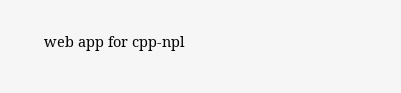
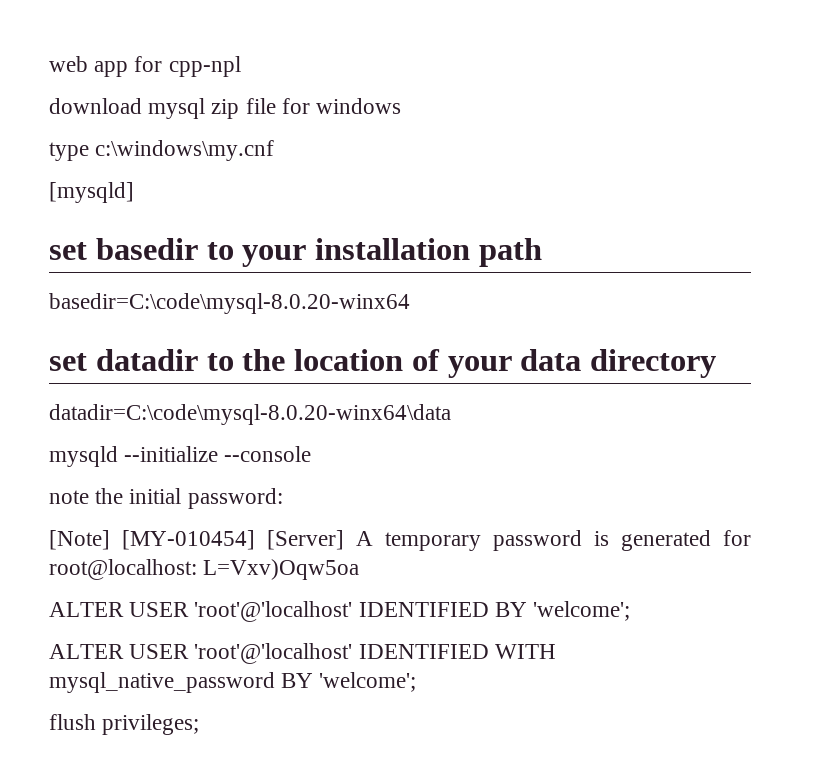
(185, 43) none -> [49,98,402,119] [49,140,275,161] [49,182,134,203] [49,238,542,267] [49,293,410,314] [49,349,717,378] [49,404,451,425] [49,446,312,467] [49,488,283,509] [49,530,751,551] [49,559,360,580] [49,601,631,622] [49,643,556,664] [49,672,417,693] [49,714,200,735] // download mysql zip file for windows // type c:\windows\my.cnf // [mysqld] // set basedir to your installation path // basedir=C:\code\mysql-8.0.20-winx64 // set datadir to the location of your data directory // datadir=C:\code\mysql-8.0.20-winx64\data // mysqld --initialize --console // note the initial password: // [Note] [MY-010454] [Server] A temporary password is generated for root@localhost: L=Vxv)Oqw5oa // ALTER USER 'root'@'localhost' IDENTIFIED BY 'welcome'; // ALTER USER 'root'@'localhost' IDENTIFIED WITH mysql_native_password BY 'welcome'; // flush privileges;

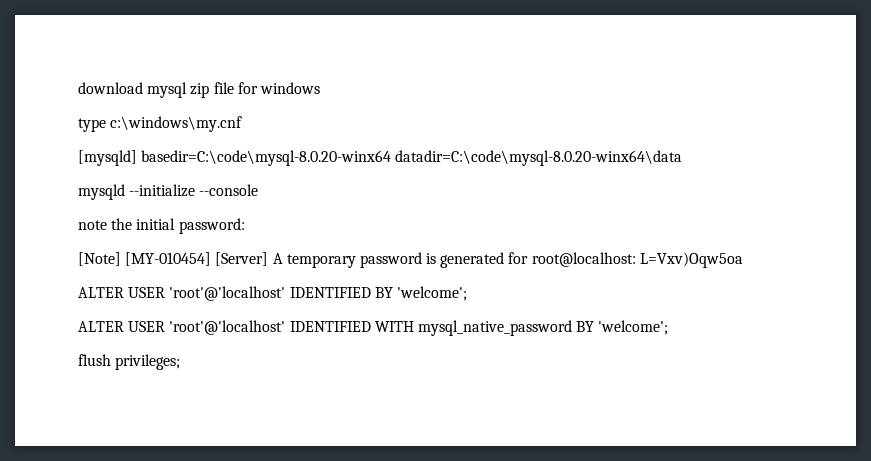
[49,56,241,77] web app for cpp-npl // -> (78, 88) none
[49,238,542,267] [49,293,410,314] [49,349,717,378] // set basedir to your installation path // basedir=C:\code\mysql-8.0.20-winx64 // set datadir to the location of your data directory // -> [141,150,392,166] basedir=C:\code\mysql-8.0.20-winx64

